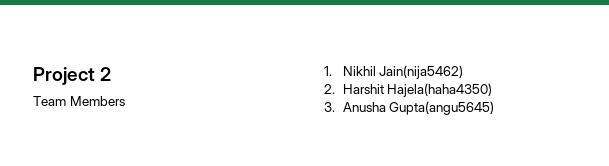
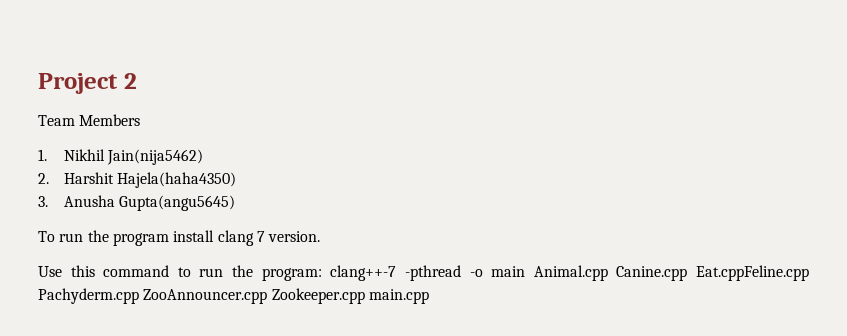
(495, 108) none -> [38,230,321,246] [38,265,810,281] [38,288,429,304] // To run the program install clang 7 version. // Use this command to run the program: clang++-7 -pthread -o main Animal.cpp Canine.cpp Eat.cppFeline.cpp Pachyderm.cpp ZooAnnouncer.cpp Zookeeper.cpp main.cpp

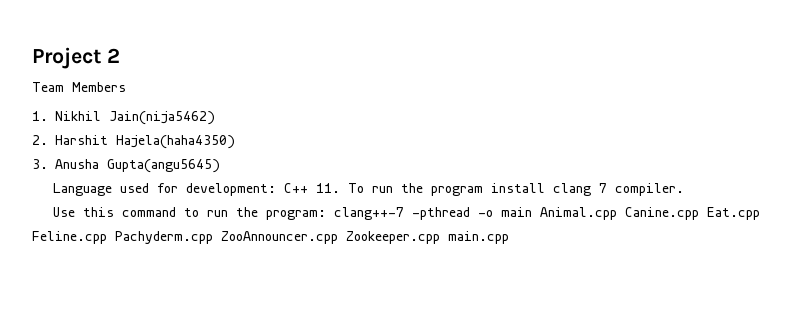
(236, 203) none -> [53,183,341,196] Language used for development: C++ 11.
[268,231,321,242] version. -> [615,183,685,196] compiler.
[696,265,810,281] Eat.cppFeline.cpp -> [707,207,761,220] [32,231,107,244] Eat.cpp Feline.cpp

